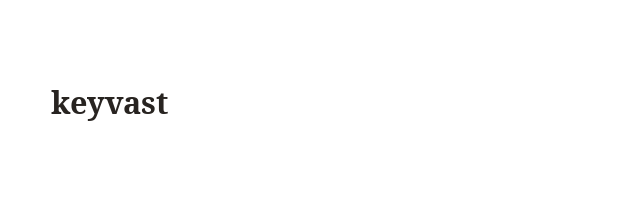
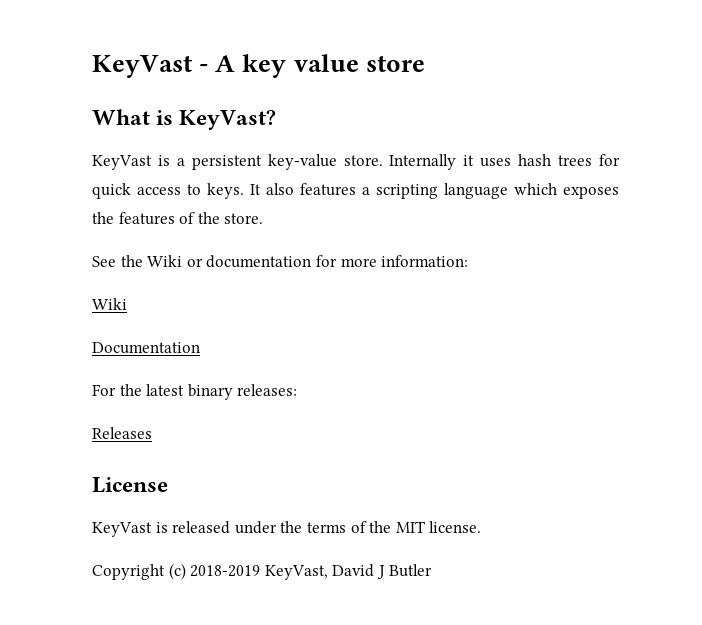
[51,90,168,121] keyvast -> [92,54,425,78] [92,109,277,130] [92,154,621,170] [92,183,619,199] [92,212,264,225] [92,255,469,268] [92,298,127,310] [92,342,200,354] [92,384,298,400] [92,427,152,439] [92,477,168,493] [92,521,482,537] [92,563,432,580] KeyVast - A key value store // What is KeyVast? // KeyVast is a persistent key-value store. Internally it uses hash trees for quick access to keys. It also features a scripting language which exposes the features of the store. // See the Wiki or documentation for more information: // Wiki // Documentation // For the latest binary releases: // Releases // License // KeyVast is released under the terms of the MIT license. // Copyright (c) 2018-2019 KeyVast, David J Butler

